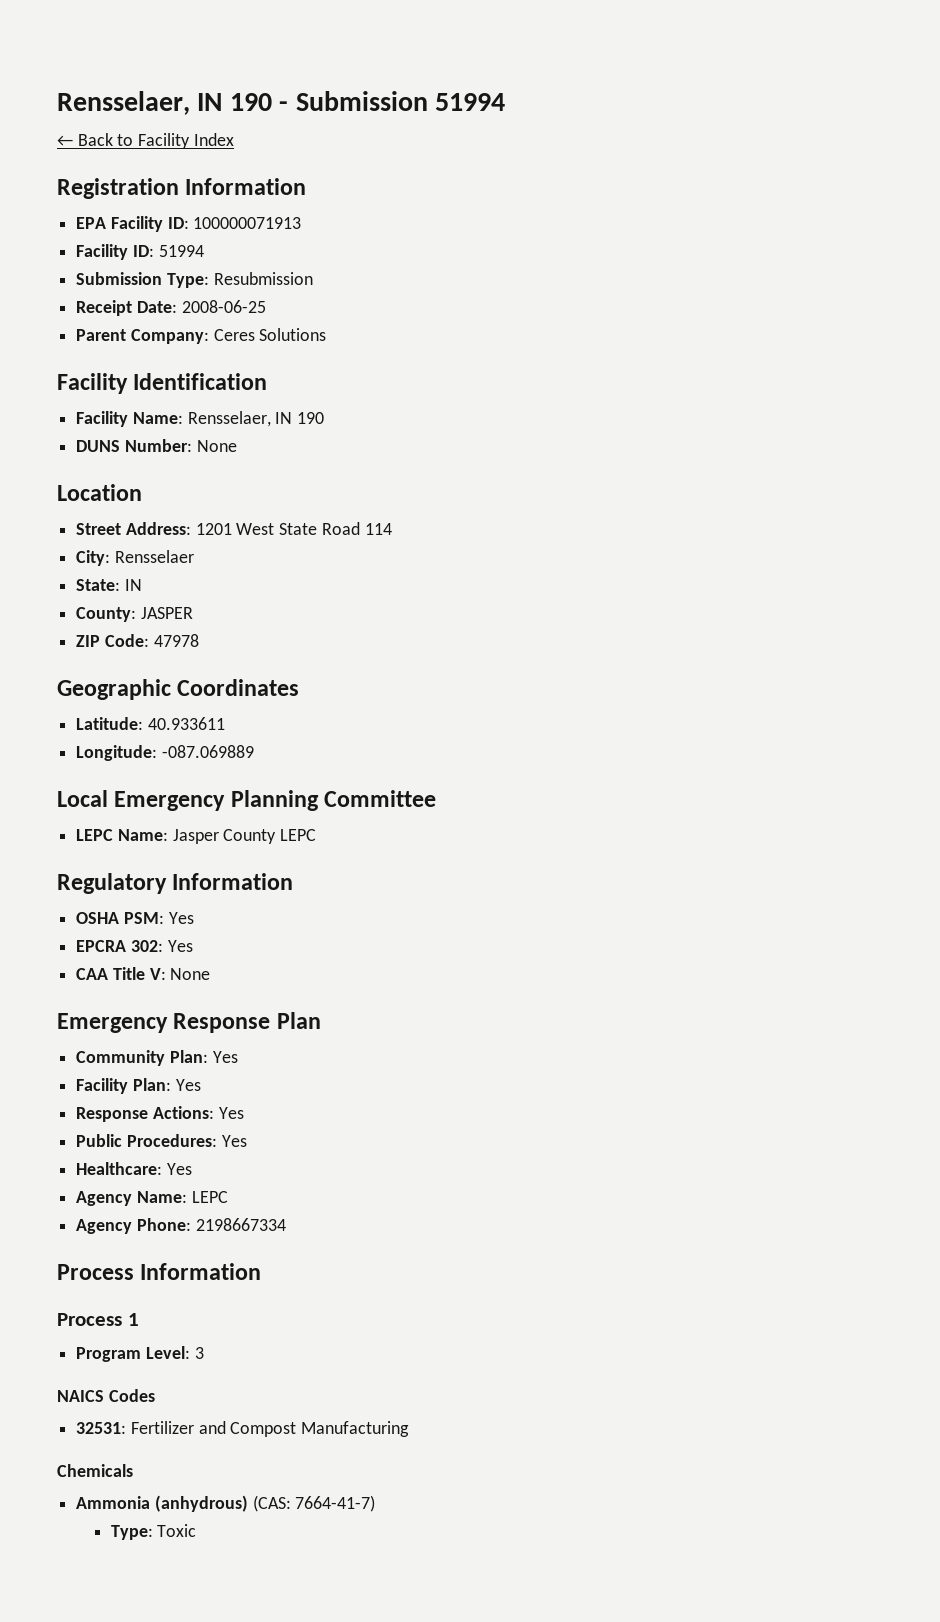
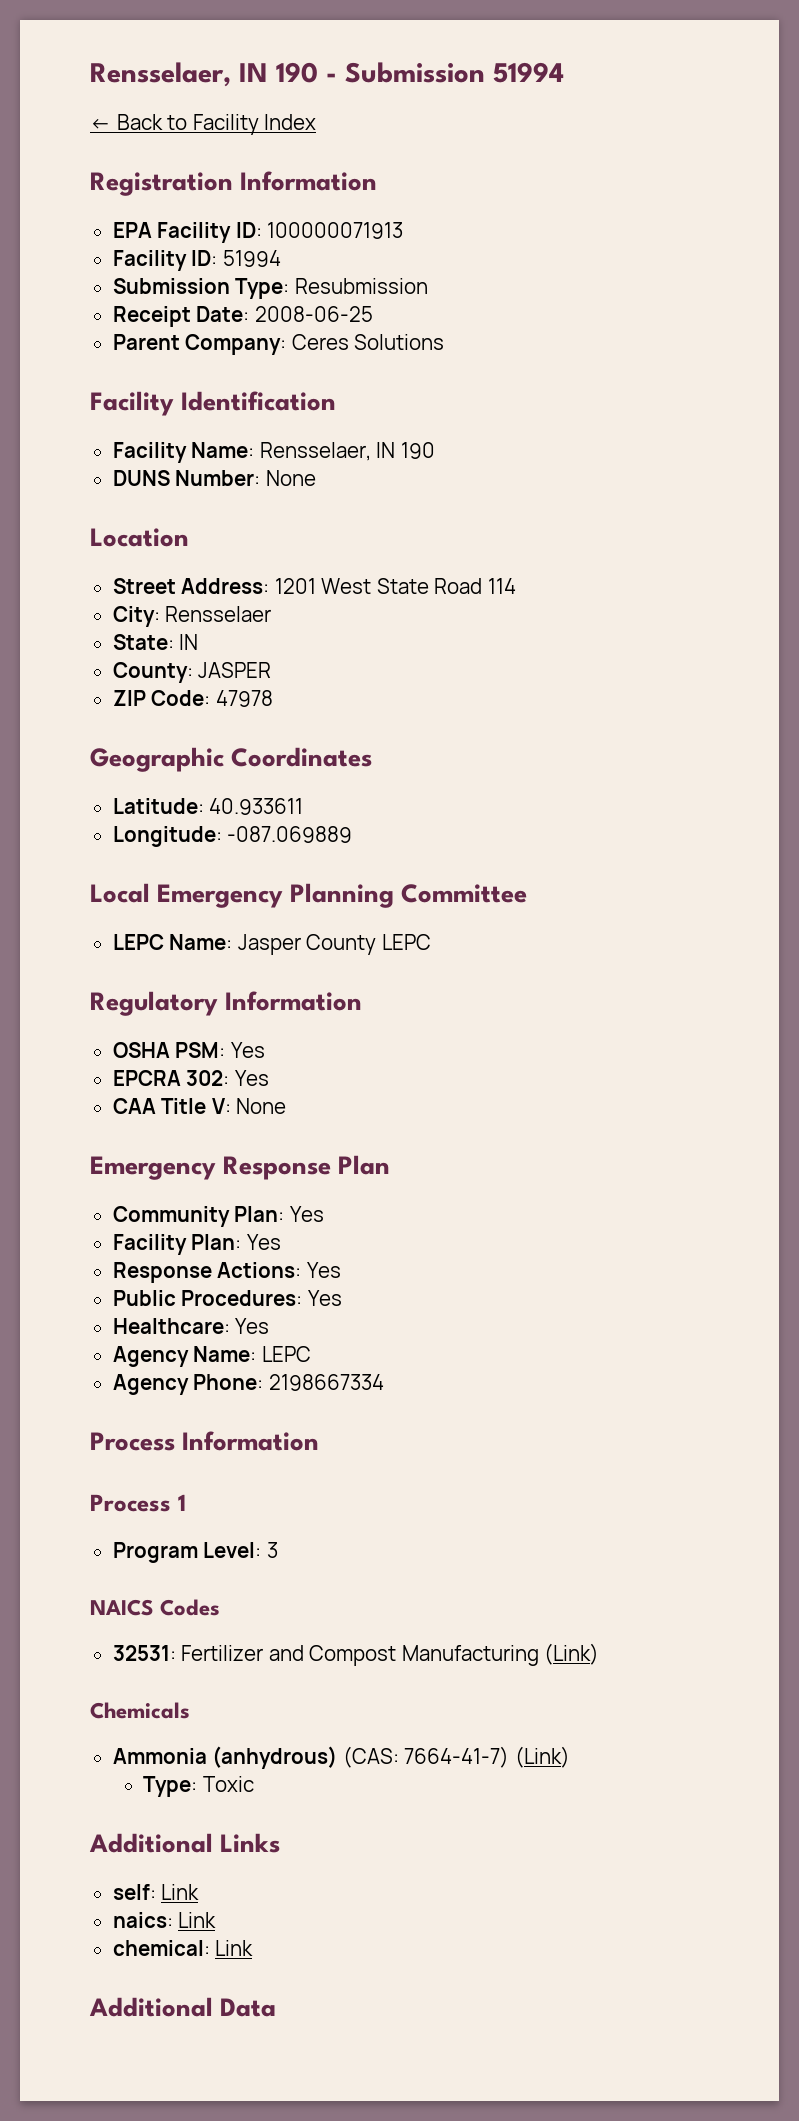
(410, 1429) none -> [544,1643,600,1665] (Link)
(376, 1503) none -> [514,1746,570,1768] (Link)
(197, 1530) none -> [89,1833,281,1853] [112,1884,200,1900] [112,1912,217,1928] [112,1940,254,1956] [89,1997,277,2017] // Additional Links // self: Link // naics: Link // chemical: Link // Additional Data

